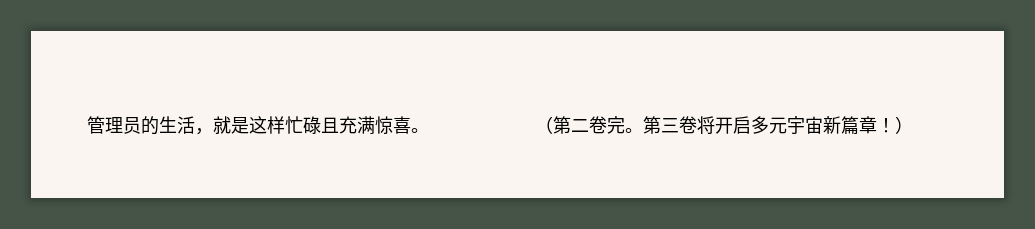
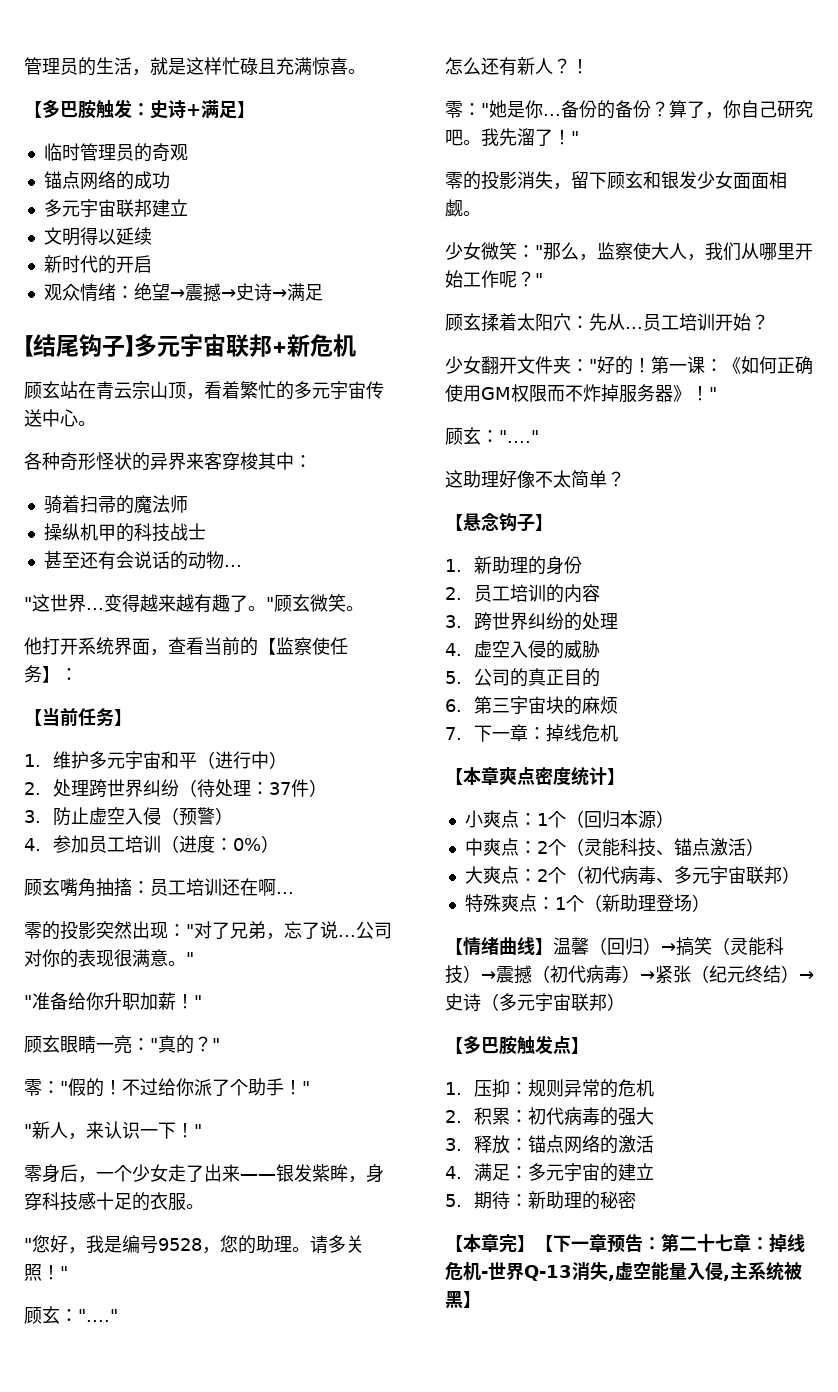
[535,116,913,135] （第二卷完。第三卷将开启多元宇宙新篇章！） -> [24,99,255,119] [43,143,188,162] [43,171,170,190] [43,199,188,217] [43,227,152,246] [43,255,152,274] [43,283,323,302] [24,334,356,357] [24,381,384,400] [24,409,96,427] [24,452,312,471] [43,495,188,514] [43,523,206,542] [43,551,242,570] [24,594,364,613] [24,637,348,656] [24,665,78,683] [24,708,132,727] [24,751,288,769] [24,779,328,798] [24,807,234,826] [24,835,280,853] [24,878,294,897] [24,921,392,940] [24,949,194,968] [24,992,202,1010] [24,1035,220,1054] [24,1078,310,1097] [24,1121,202,1140] [24,1164,384,1183] [24,1192,204,1211] [24,1235,364,1254] [24,1264,68,1281] [24,1306,118,1324] [445,57,589,76] [445,100,813,119] [445,128,579,146] [445,171,787,190] [445,199,481,217] [445,242,813,261] [445,270,543,288] [445,313,769,332] [445,356,813,375] [445,384,717,403] [445,427,539,445] [445,470,625,488] [445,513,553,532] [445,556,583,575] [445,584,601,603] [445,612,619,631] [445,640,601,659] [445,668,601,687] [445,696,619,715] [445,724,619,742] [445,766,625,786] [464,810,674,829] [464,838,764,857] [464,866,800,885] [464,894,710,912] [445,937,784,956] [445,965,814,984] [445,993,625,1011] [445,1035,589,1055] [445,1079,655,1098] [445,1107,655,1126] [445,1135,655,1154] [445,1163,655,1182] [445,1191,637,1210] [445,1233,805,1253] [445,1261,802,1281] [445,1291,481,1309] 【多巴胺触发：史诗+满足】 // 临时管理员的奇观 // 锚点网络的成功 // 多元宇宙联邦建立 // 文明得以延续 // 新时代的开启 // 观众情绪：绝望→震撼→史诗→满足 // 【结尾钩子】多元宇宙联邦+新危机 // 顾玄站在青云宗山顶，看着繁忙的多元宇宙传送中心。 // 各种奇形怪状的异界来客穿梭其中： // 骑着扫帚的魔法师 // 操纵机甲的科技战士 // 甚至还有会说话的动物... // "这世界...变得越来越有趣了。"顾玄微笑。 // 他打开系统界面，查看当前的【监察使任务】： // 【当前任务】 // 1.维护多元宇宙和平（进行中） // 2.处理跨世界纠纷（待处理：37件） // 3.防止虚空入侵（预警） // 4.参加员工培训（进度：0%） // 顾玄嘴角抽搐：员工培训还在啊... // 零的投影突然出现："对了兄弟，忘了说...公司对你的表现很满意。" // "准备给你升职加薪！" // 顾玄眼睛一亮："真的？" // 零："假的！不过给你派了个助手！" // "新人，来认识一下！" // 零身后，一个少女走了出来——银发紫眸，身穿科技感十足的衣服。 // "您好，我是编号9528，您的助理。请多关照！" // 顾玄："...." // 怎么还有新人？！ // 零："她是你...备份的备份？算了，你自己研究吧。我先溜了！" // 零的投影消失，留下顾玄和银发少女面面相觑。 // 少女微笑："那么，监察使大人，我们从哪里开始工作呢？" // 顾玄揉着太阳穴：先从...员工培训开始？ // 少女翻开文件夹："好的！第一课：《如何正确使用GM权限而不炸掉服务器》！" // 顾玄："...." // 这助理好像不太简单？ // 【悬念钩子】 // 1.新助理的身份 // 2.员工培训的内容 // 3.跨世界纠纷的处理 // 4.虚空入侵的威胁 // 5.公司的真正目的 // 6.第三宇宙块的麻烦 // 7.下一章：掉线危机 // 【本章爽点密度统计】 // 小爽点：1个（回归本源） // 中爽点：2个（灵能科技、锚点激活） // 大爽点：2个（初代病毒、多元宇宙联邦） // 特殊爽点：1个（新助理登场） // 【情绪曲线】温馨（回归）→搞笑（灵能科技）→震撼（初代病毒）→紧张（纪元终结）→史诗（多元宇宙联邦） // 【多巴胺触发点】 // 1.压抑：规则异常的危机 // 2.积累：初代病毒的强大 // 3.释放：锚点网络的激活 // 4.满足：多元宇宙的建立 // 5.期待：新助理的秘密 // 【本章完】【下一章预告：第二十七章：掉线危机-世界Q-13消失,虚空能量入侵,主系统被黑】

